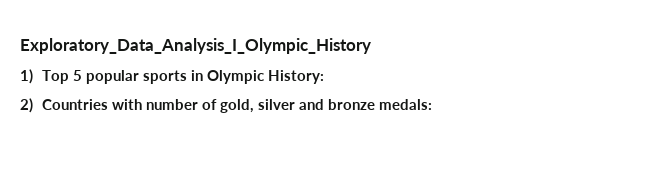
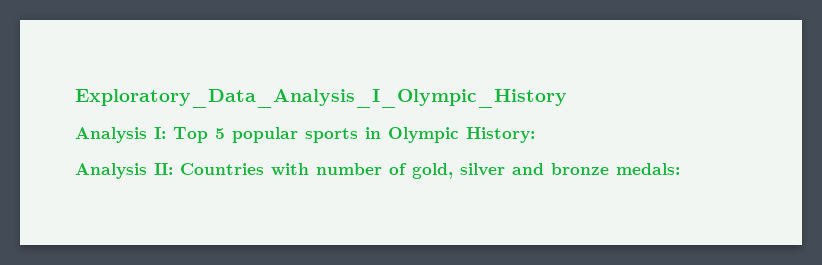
[20,69,33,84] 1) -> [75,127,166,143] Analysis I:
[20,98,33,113] 2) -> [75,163,173,179] Analysis II:

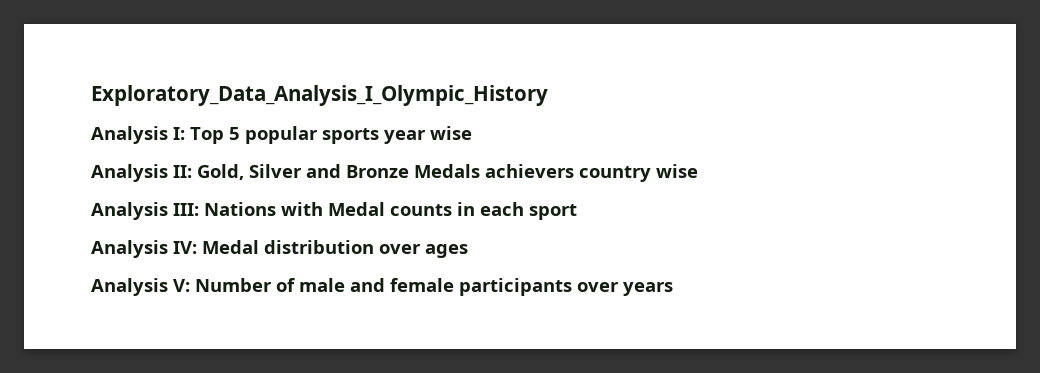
[365,127,535,143] in Olympic History: -> [384,126,472,144] year wise
[180,163,680,179] Countries with number of gold, silver and bronze medals: -> [197,164,698,182] [91,202,577,220] [91,240,468,258] [91,278,673,296] Gold, Silver and Bronze Medals achievers country wise // Analysis III: Nations with Medal counts in each sport // Analysis IV: Medal distribution over ages // Analysis V: Number of male and female participants over years

